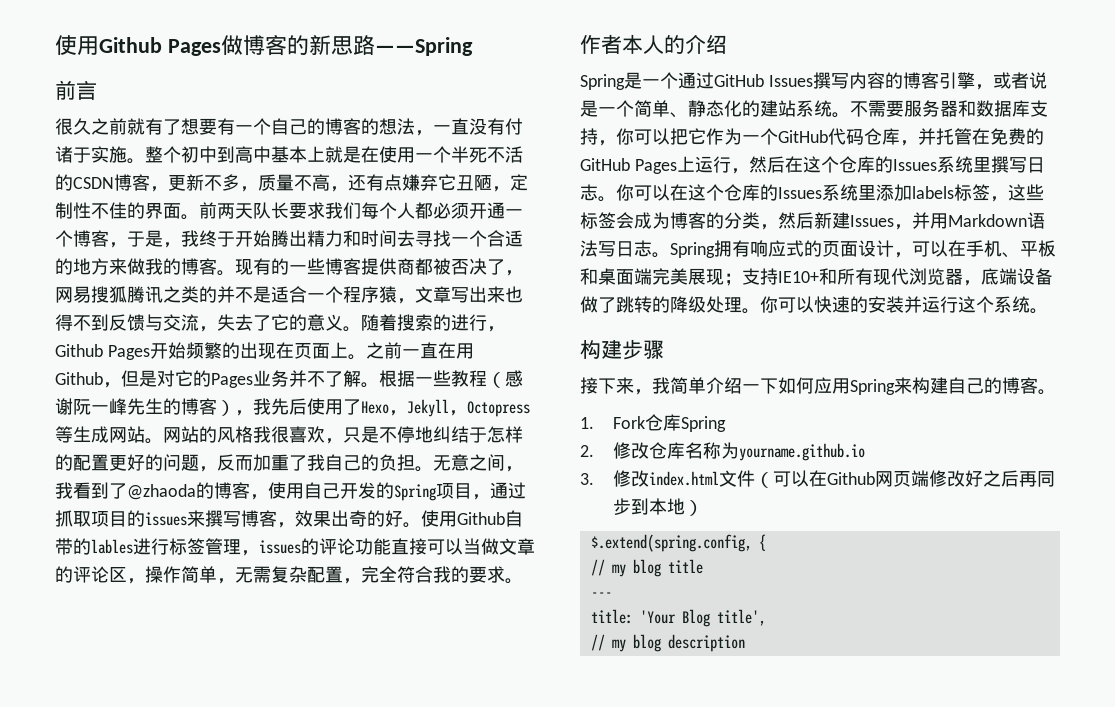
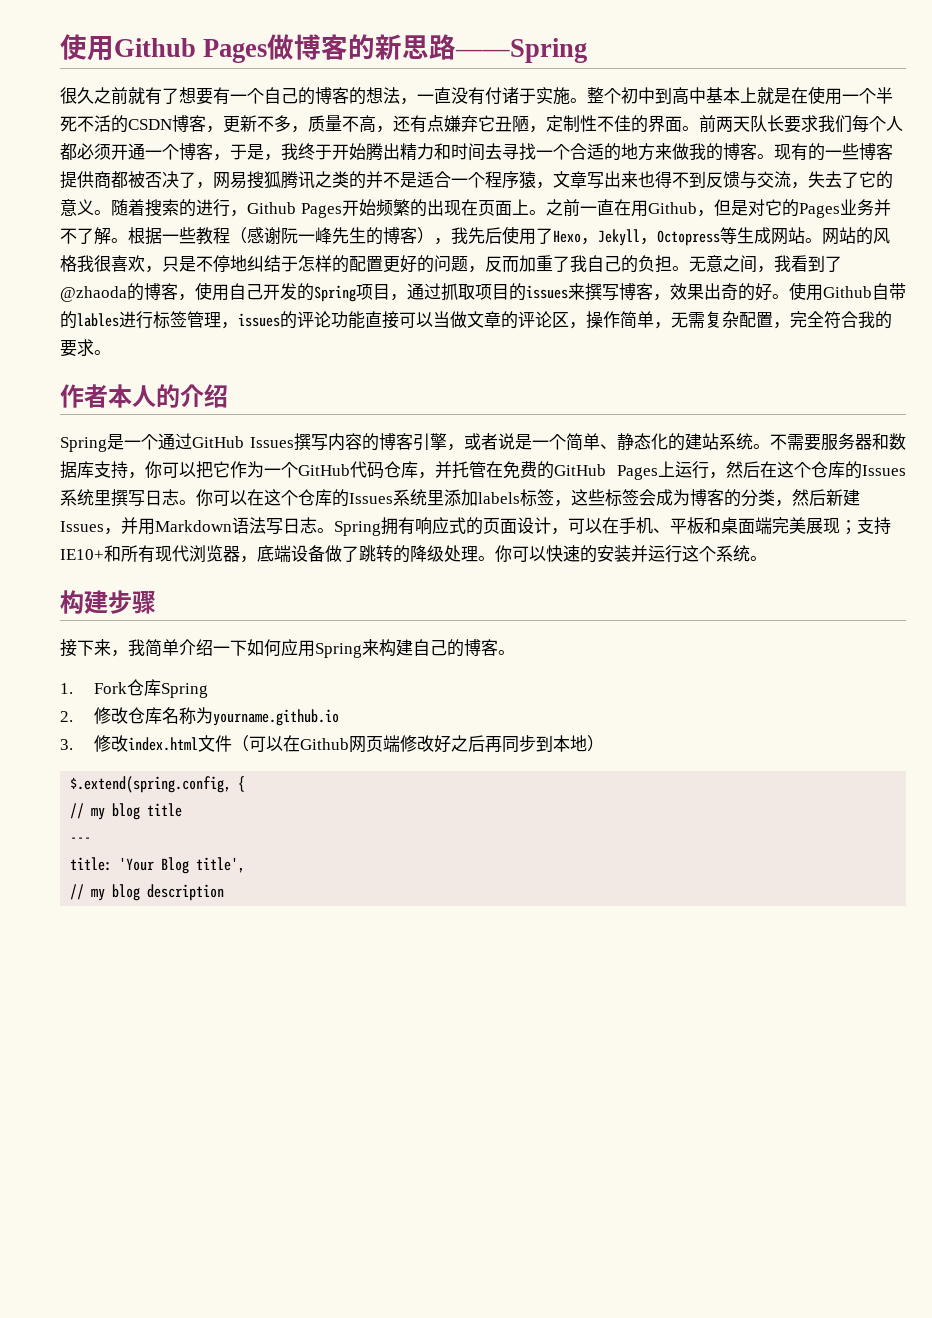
[55,80,97,100] // 前言 -> (588, 50) none

